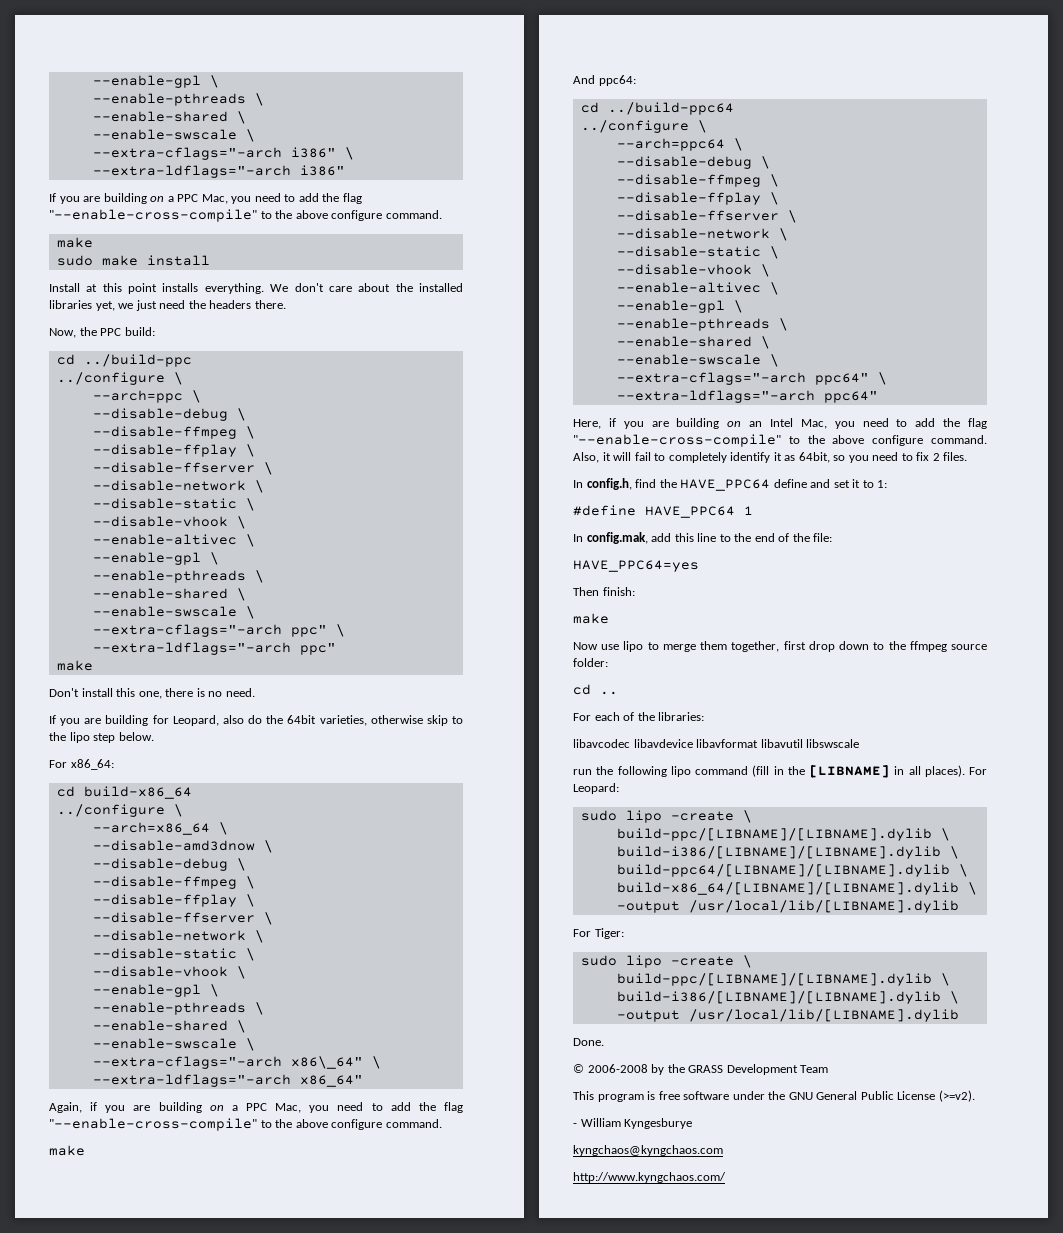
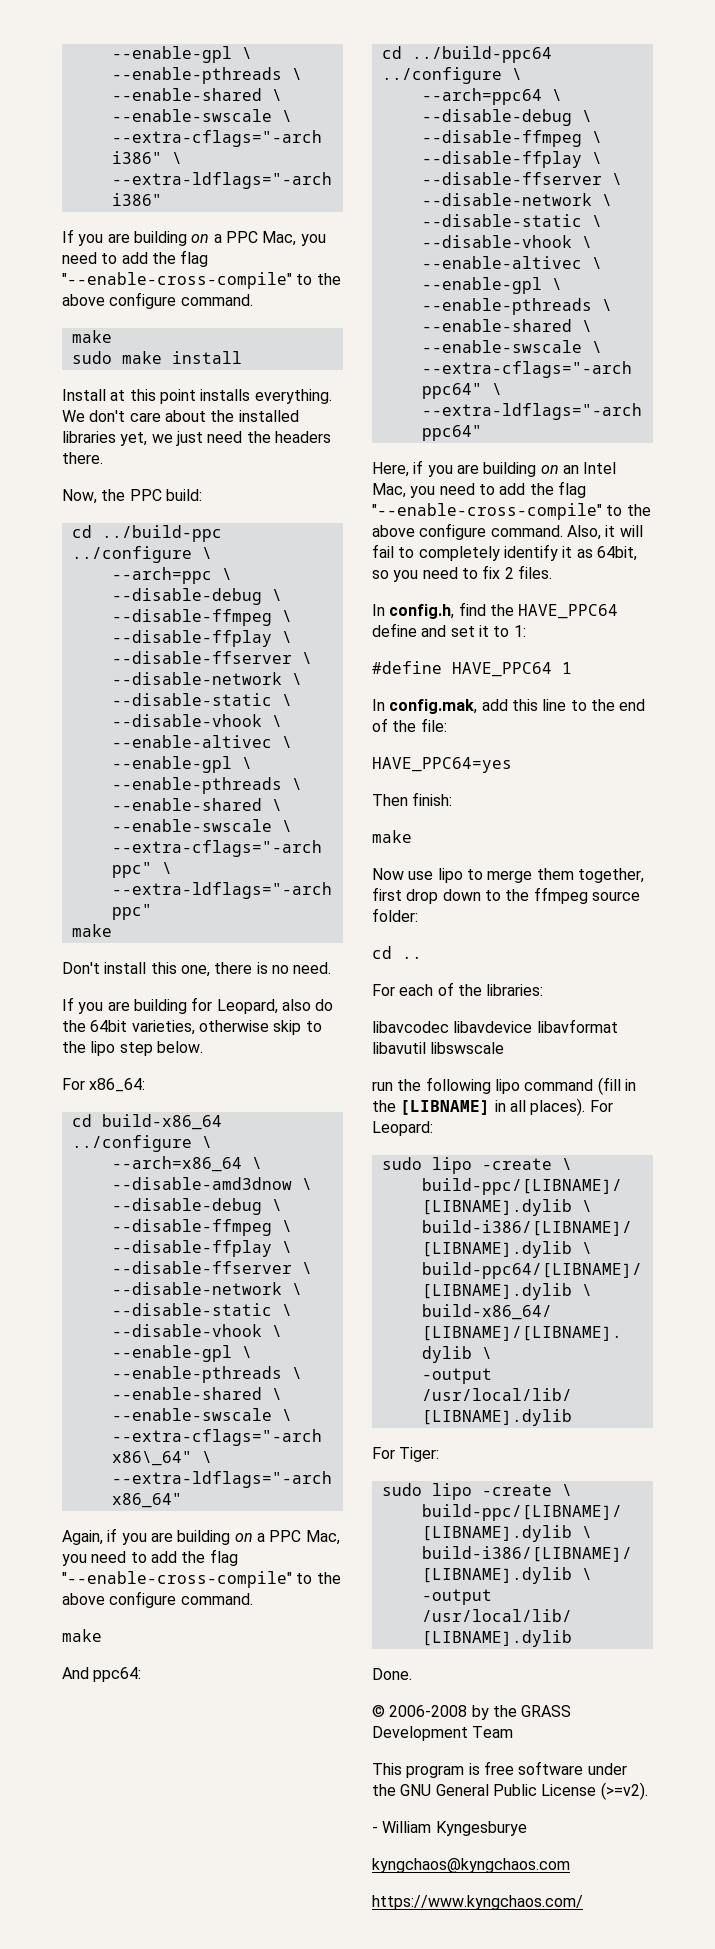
[573,1172,726,1183] http://www.kyngchaos.com/ -> [372,1895,583,1910] https://www.kyngchaos.com/

